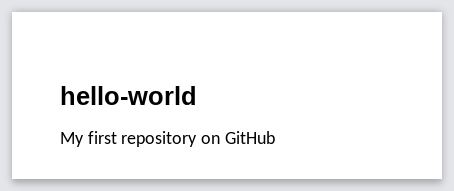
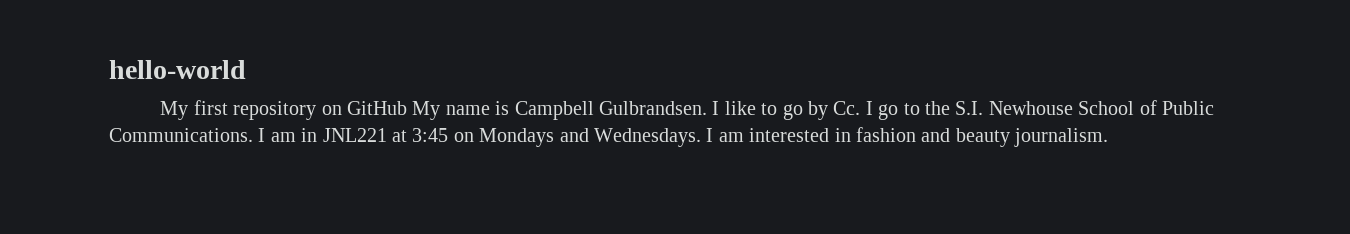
(275, 137) none -> [412,100,1214,120] [109,127,1109,147] My name is Campbell Gulbrandsen. I like to go by Cc. I go to the S.I. Newhouse School of Public Communications. I am in JNL221 at 3:45 on Mondays and Wednesdays. I am interested in fashion and beauty journalism.

